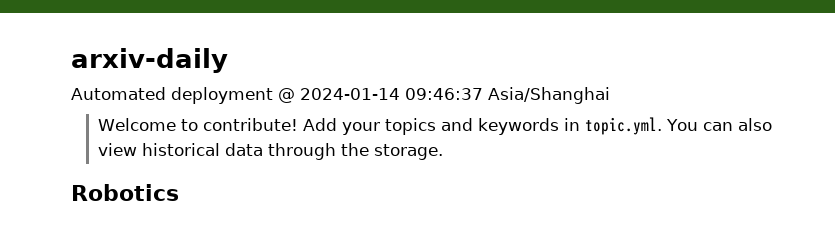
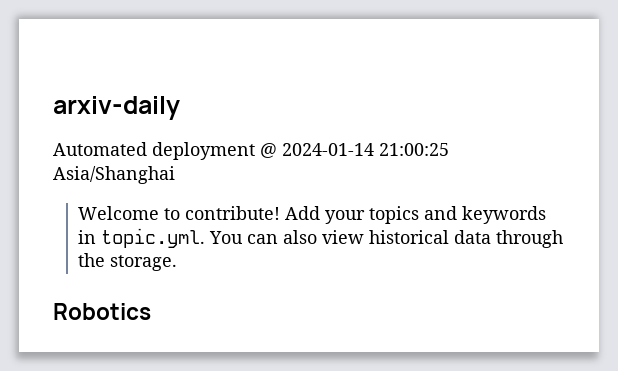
[405,88,483,100] 09:46:37 -> [379,143,449,156] 21:00:25

